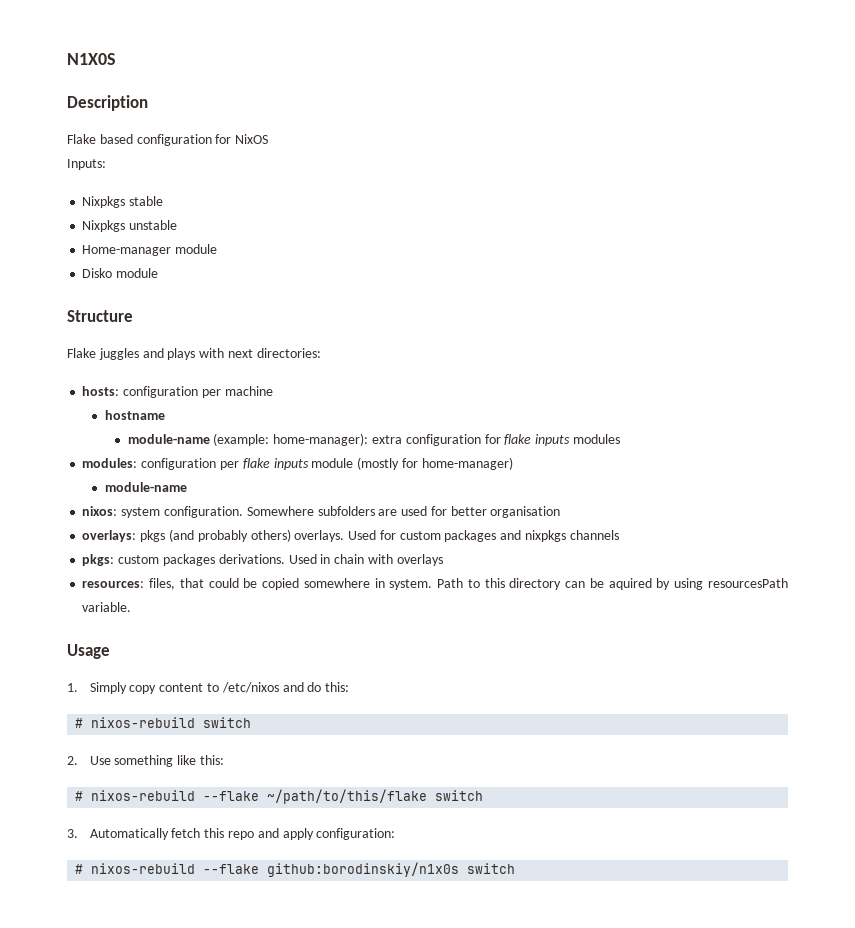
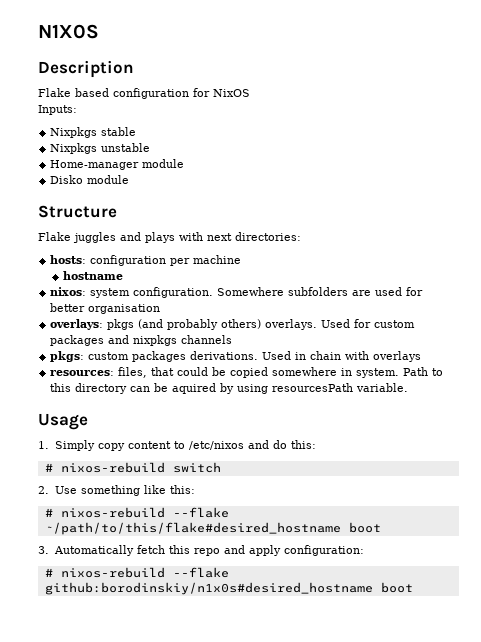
[127,433,620,446] [82,457,513,470] [105,482,188,492] // module-name (example: home-manager): extra configuration for flake inputs modules // modules: configuration per flake inputs module (mostly for home-manager) // module-name -> (124, 275) none
[267,789,484,804] ~/path/to/this/flake switch -> [44,522,381,535] ~/path/to/this/flake#desired_hostname boot
[267,862,516,877] github:borodinskiy/n1x0s switch -> [44,582,413,595] github:borodinskiy/n1x0s#desired_hostname boot

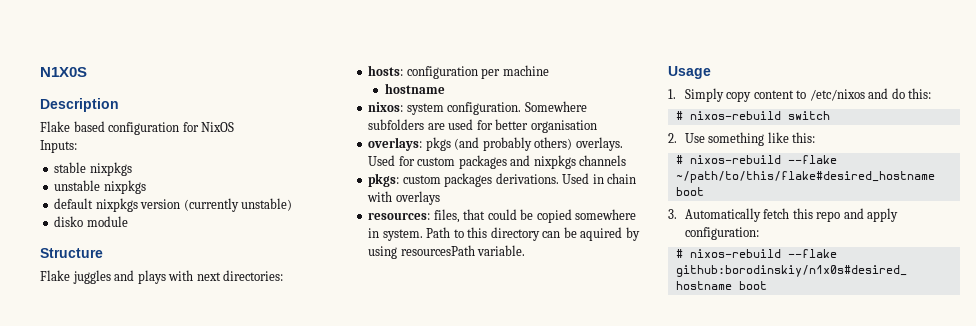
[50,127,98,138] Nixpkgs -> (77, 146) none
[50,143,98,154] // Nixpkgs -> [89,162,132,176] nixpkgs //
[50,159,185,170] [50,175,84,184] // Home-manager module // Disko -> [103,180,146,194] [54,198,293,212] [54,216,84,227] nixpkgs // default nixpkgs version (currently unstable) // disko

